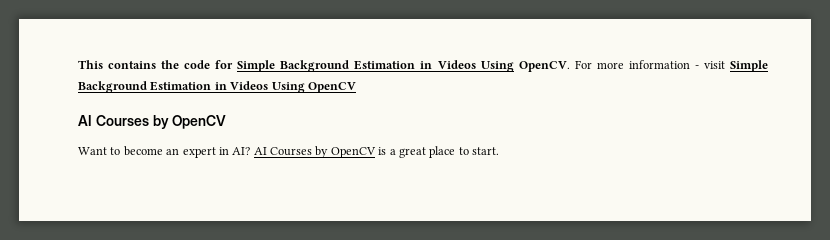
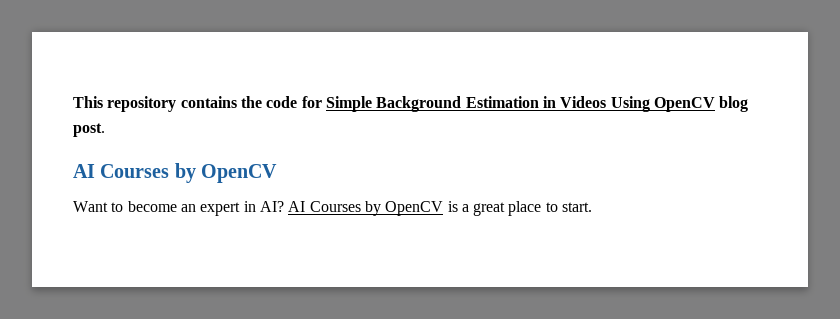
(103, 64) none -> [107,96,177,112] repository
[518,60,768,72] [78,81,356,93] OpenCV. For more information - visit Simple Background Estimation in Videos Using OpenCV -> [653,96,749,112] [73,123,105,137] OpenCV blog post.

